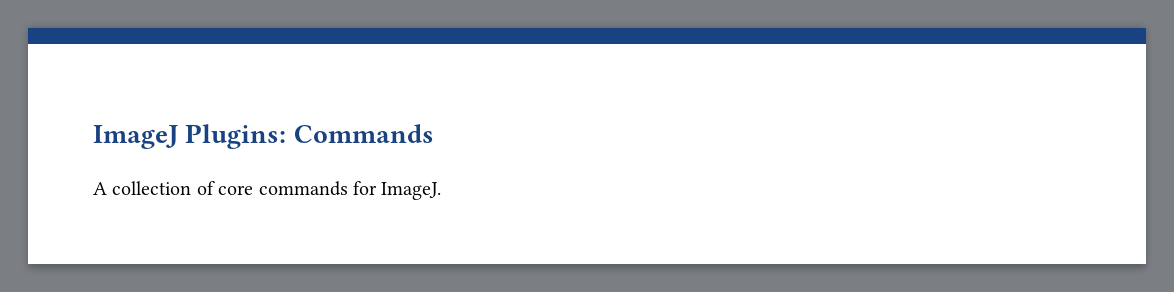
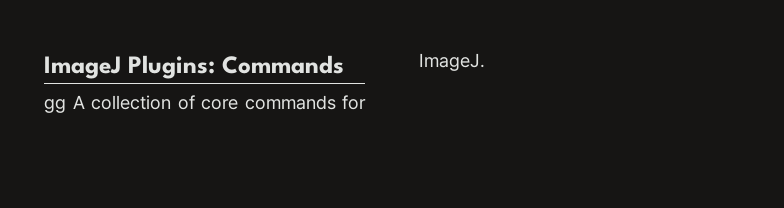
(434, 133) none -> [44,99,66,113] gg

